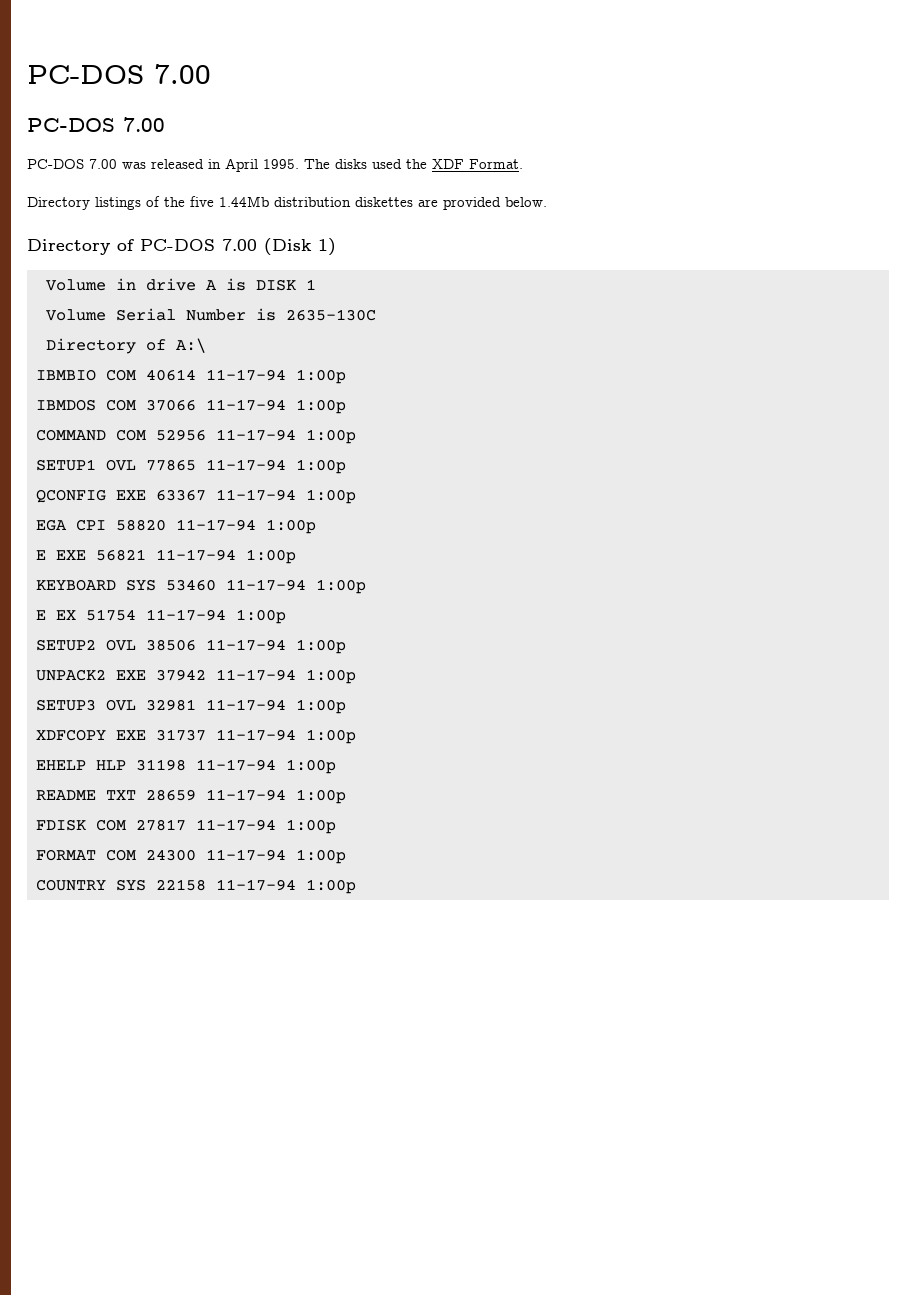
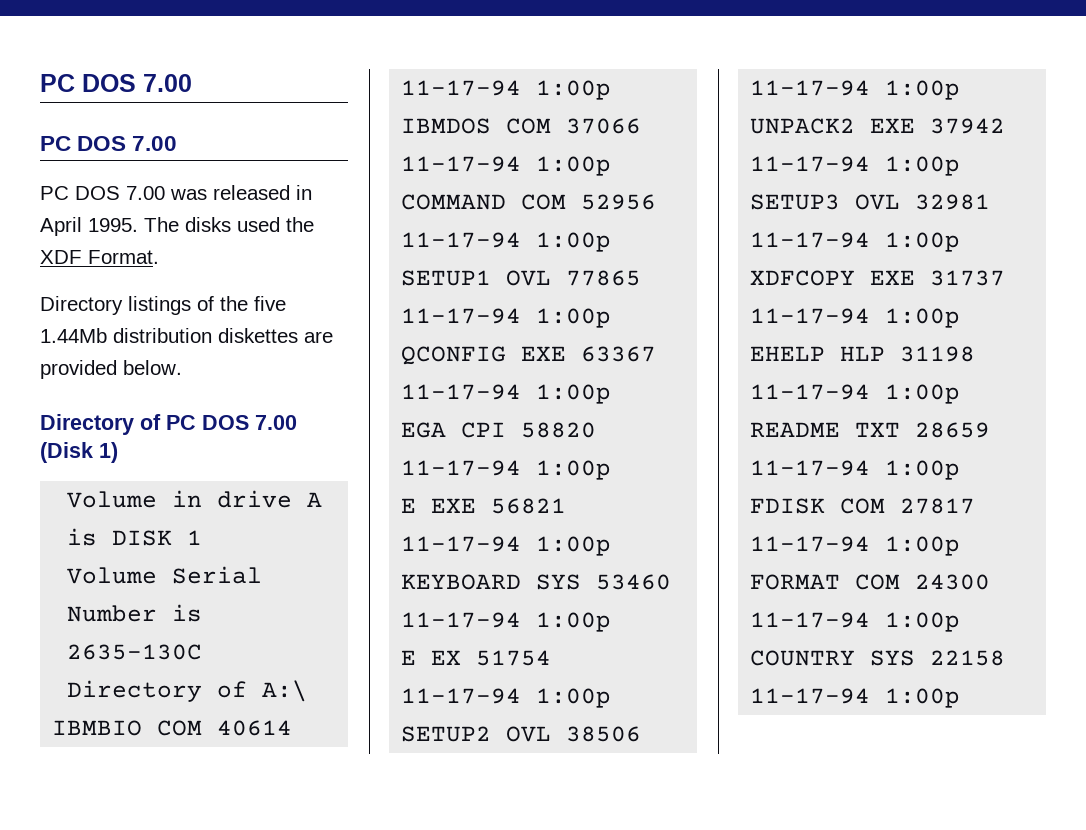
[27,64,211,84] [27,117,165,132] [27,159,84,169] PC-DOS 7.00 // PC-DOS 7.00 // PC-DOS -> [40,74,192,92] [40,136,178,151] [40,186,120,200] PC DOS 7.00 // PC DOS 7.00 // PC DOS
[140,239,215,251] PC-DOS -> [166,415,249,430] PC DOS

